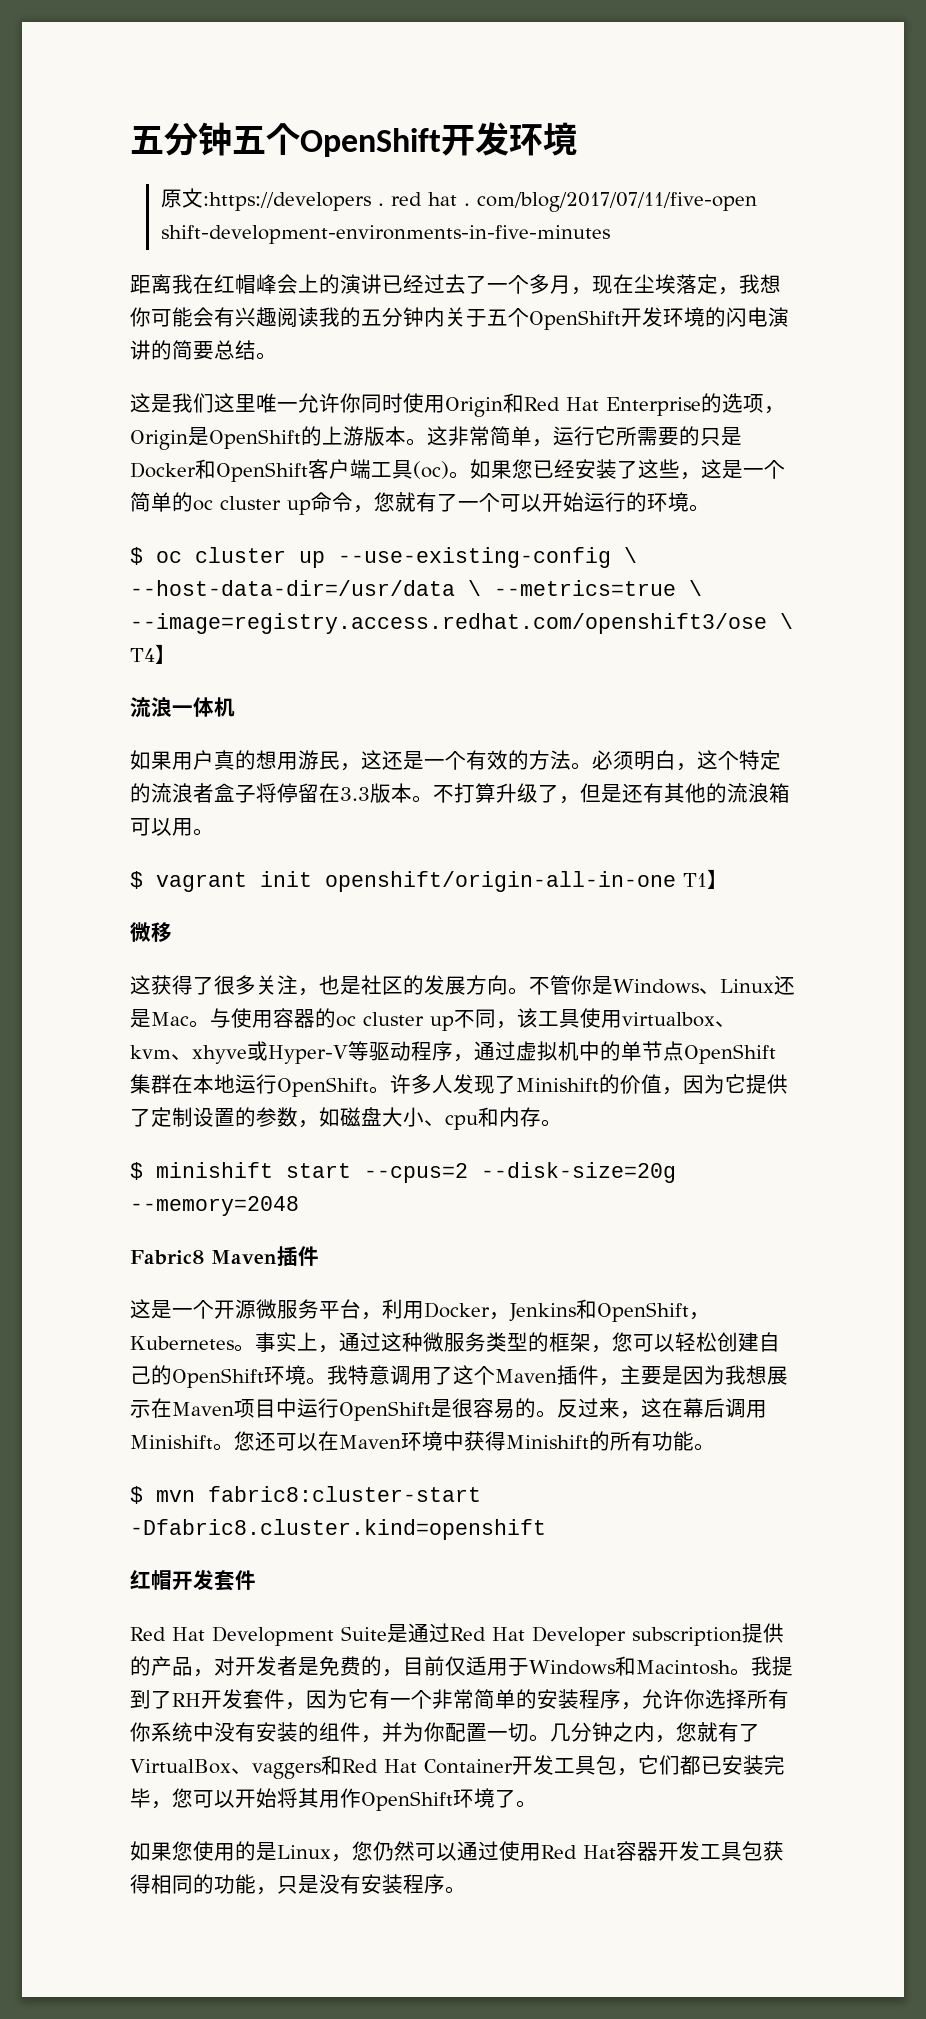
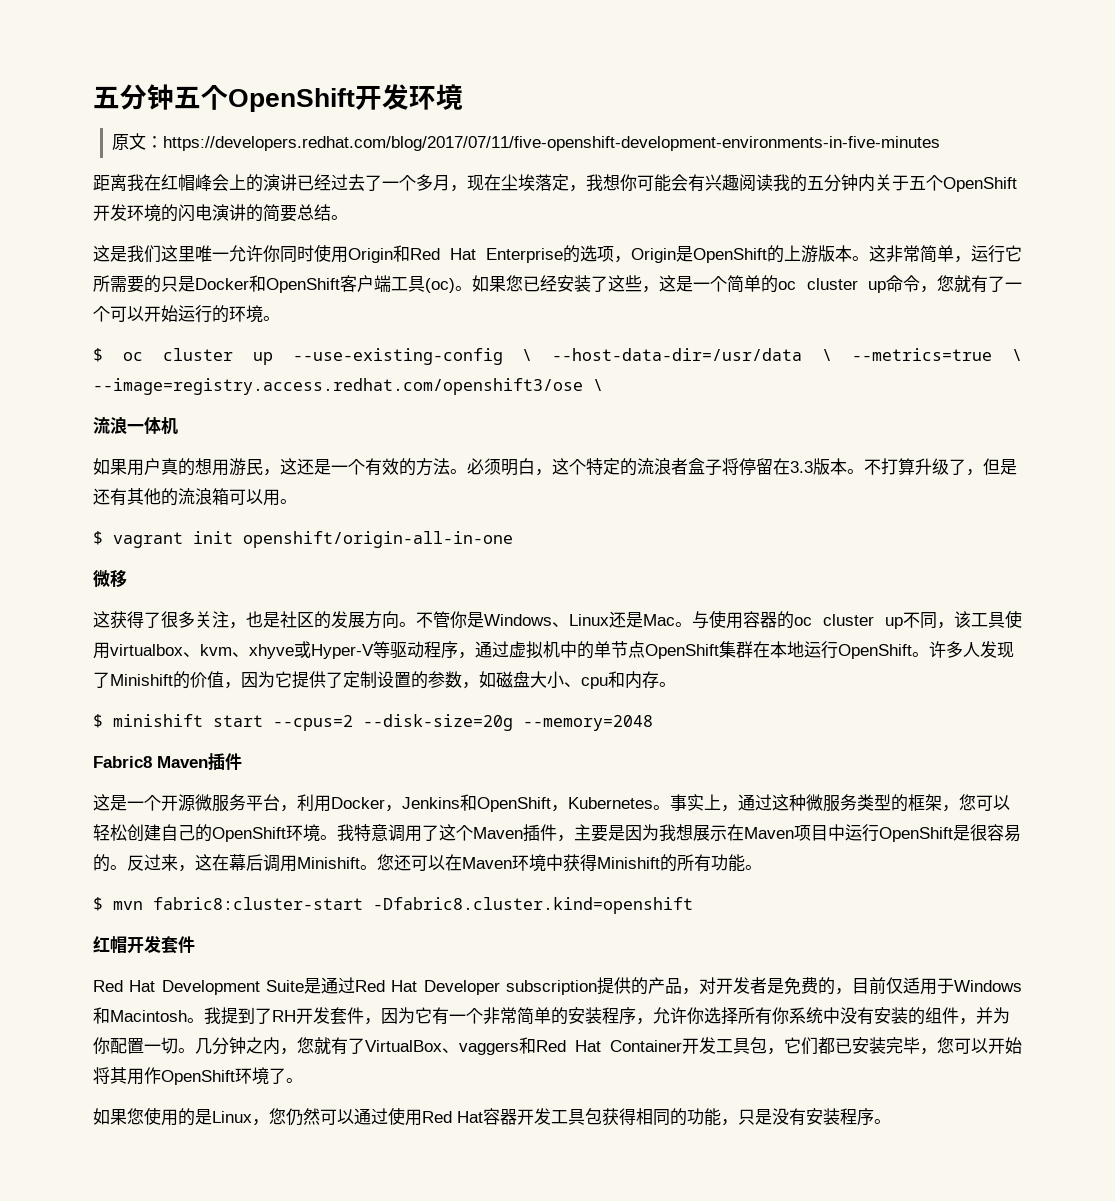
[202,192,757,212] [160,225,610,244] :https://developers . red hat . com/blog/2017/07/11/five-open shift-development-environments-in-five-minutes -> [146,136,941,151] ：https://developers.redhat.com/blog/2017/07/11/five-openshift-development-environments-in-five-minutes
[130,644,176,664] T4】 -> (603, 385) none
[683,869,728,889] T1】 -> (513, 539) none

